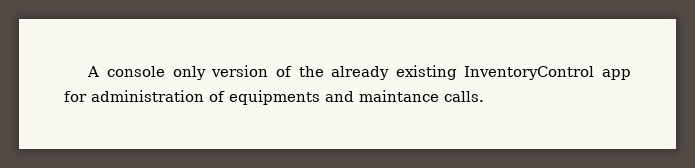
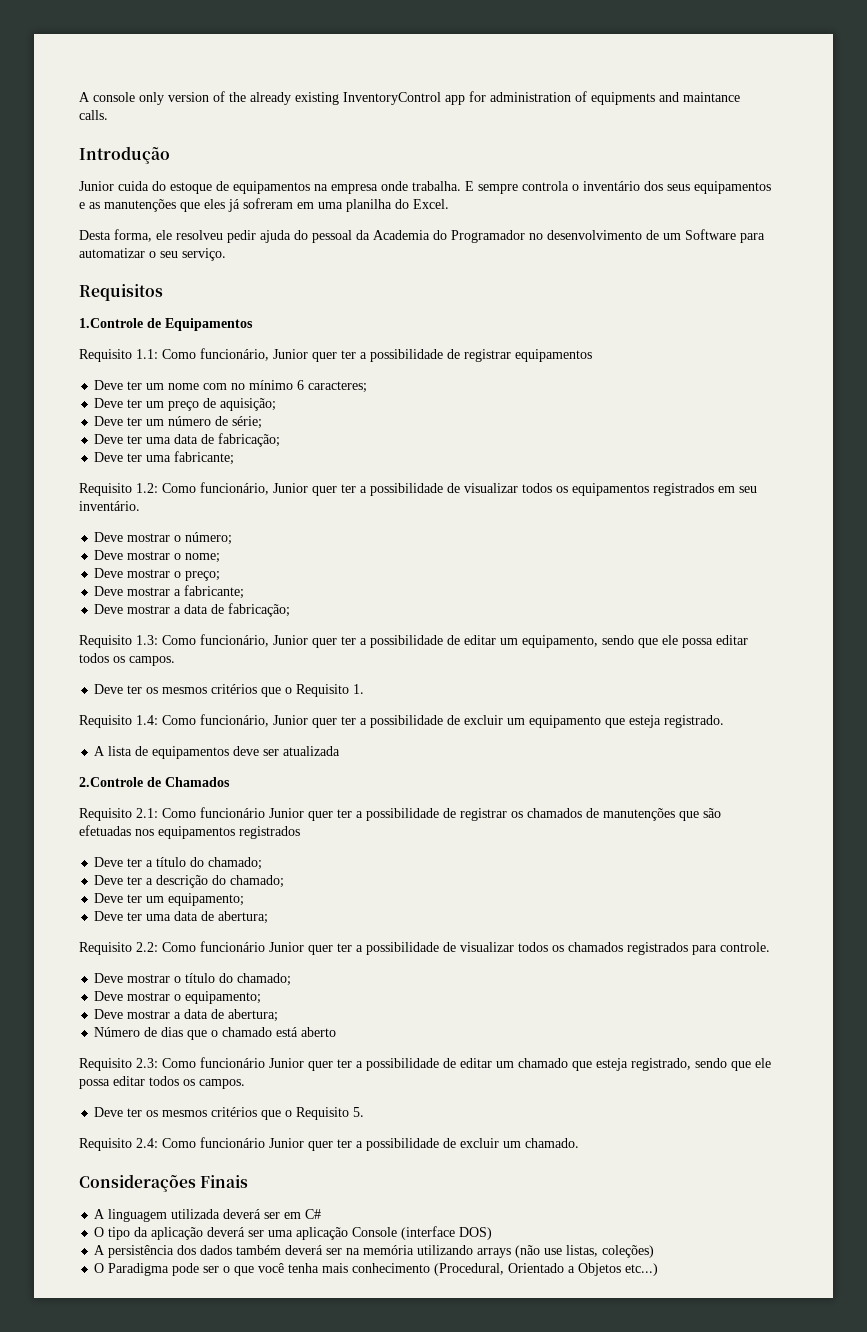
(484, 96) none -> [79,146,170,164] [79,181,771,194] [79,198,449,212] [79,229,765,243] [79,248,226,261] [79,284,163,301] [79,318,253,331] [79,348,592,362] [94,380,368,393] [94,398,277,411] [94,416,263,429] [94,433,281,447] [94,451,235,465] [79,482,757,496] [79,501,140,511] [94,532,233,545] [94,550,221,563] [94,568,221,581] [94,585,245,599] [94,603,291,617] [79,634,748,648] [79,653,175,666] [94,684,365,697] [79,714,724,728] [94,746,341,759] [79,777,230,787] [79,807,721,821] [79,825,300,839] [94,857,263,870] [94,875,285,888] [94,893,245,906] [94,911,269,924] [79,941,770,955] [94,973,292,986] [94,991,262,1004] [94,1009,279,1022] [94,1027,337,1040] [79,1057,771,1071] [79,1076,245,1089] [94,1107,365,1120] [79,1137,579,1151] [79,1174,249,1192] [94,1209,322,1222] [94,1226,493,1240] [94,1245,655,1258] [94,1263,659,1276] // Introdução // Junior cuida do estoque de equipamentos na empresa onde trabalha. E sempre controla o inventário dos seus equipamentos e as manutenções que eles já sofreram em uma planilha do Excel. // Desta forma, ele resolveu pedir ajuda do pessoal da Academia do Programador no desenvolvimento de um Software para automatizar o seu serviço. // Requisitos // 1.Controle de Equipamentos // Requisito 1.1: Como funcionário, Junior quer ter a possibilidade de registrar equipamentos // Deve ter um nome com no mínimo 6 caracteres; // Deve ter um preço de aquisição; // Deve ter um número de série; // Deve ter uma data de fabricação; // Deve ter uma fabricante; // Requisito 1.2: Como funcionário, Junior quer ter a possibilidade de visualizar todos os equipamentos registrados em seu inventário. // Deve mostrar o número; // Deve mostrar o nome; // Deve mostrar o preço; // Deve mostrar a fabricante; // Deve mostrar a data de fabricação; // Requisito 1.3: Como funcionário, Junior quer ter a possibilidade de editar um equipamento, sendo que ele possa editar todos os campos. // Deve ter os mesmos critérios que o Requisito 1. // Requisito 1.4: Como funcionário, Junior quer ter a possibilidade de excluir um equipamento que esteja registrado. // A lista de equipamentos deve ser atualizada // 2.Controle de Chamados // Requisito 2.1: Como funcionário Junior quer ter a possibilidade de registrar os chamados de manutenções que são efetuadas nos equipamentos registrados // Deve ter a título do chamado; // Deve ter a descrição do chamado; // Deve ter um equipamento; // Deve ter uma data de abertura; // Requisito 2.2: Como funcionário Junior quer ter a possibilidade de visualizar todos os chamados registrados para controle. // Deve mostrar o título do chamado; // Deve mostrar o equipamento; // Deve mostrar a data de abertura; // Número de dias que o chamado está aberto // Requisito 2.3: Como funcionário Junior quer ter a possibilidade de editar um chamado que esteja registrado, sendo que ele possa editar todos os campos. // Deve ter os mesmos critérios que o Requisito 5. // Requisito 2.4: Como funcionário Junior quer ter a possibilidade de excluir um chamado. // Considerações Finais // A linguagem utilizada deverá ser em C# // O tipo da aplicação deverá ser uma aplicação Console (interface DOS) // A persistência dos dados também deverá ser na memória utilizando arrays (não use listas, coleções) // O Paradigma pode ser o que você tenha mais conhecimento (Procedural, Orientado a Objetos etc...)

